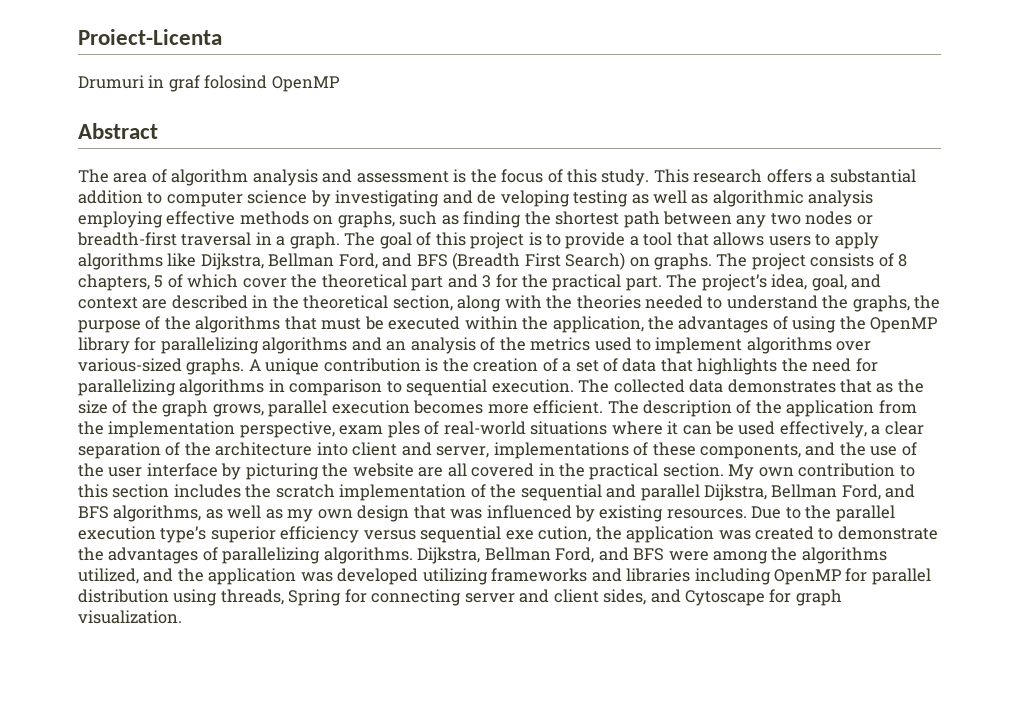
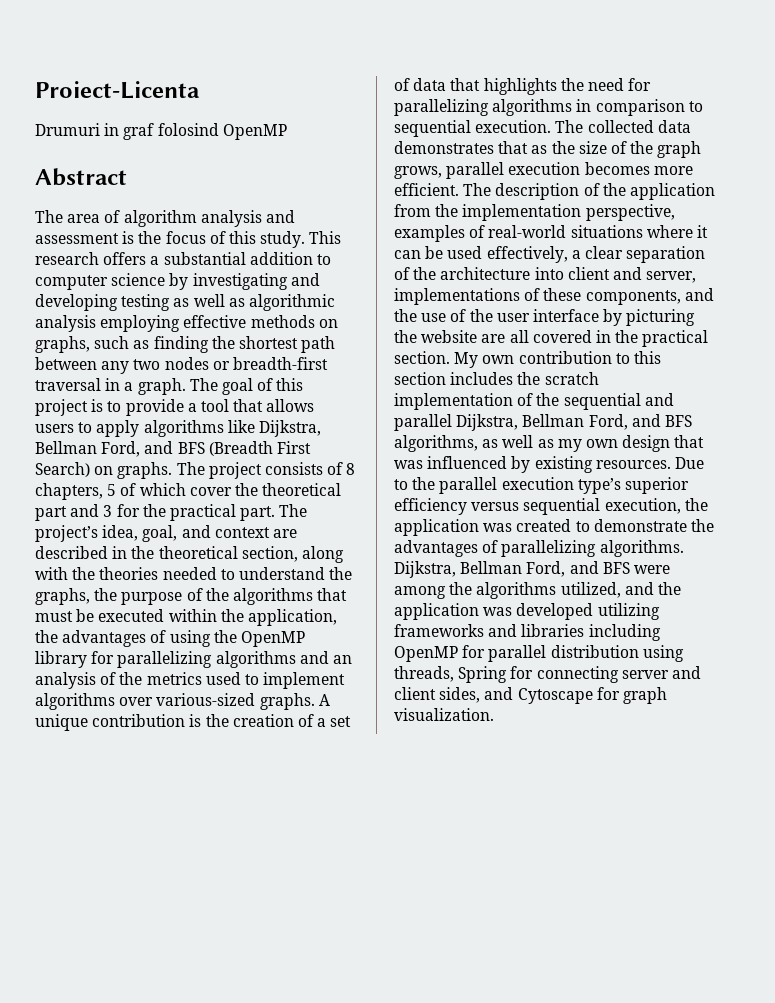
[477,190,570,207] de veloping -> [35,294,118,311] developing
[339,421,420,438] exam ples -> [394,225,465,242] examples
[505,526,592,542] exe cution, -> [604,498,681,514] execution,

